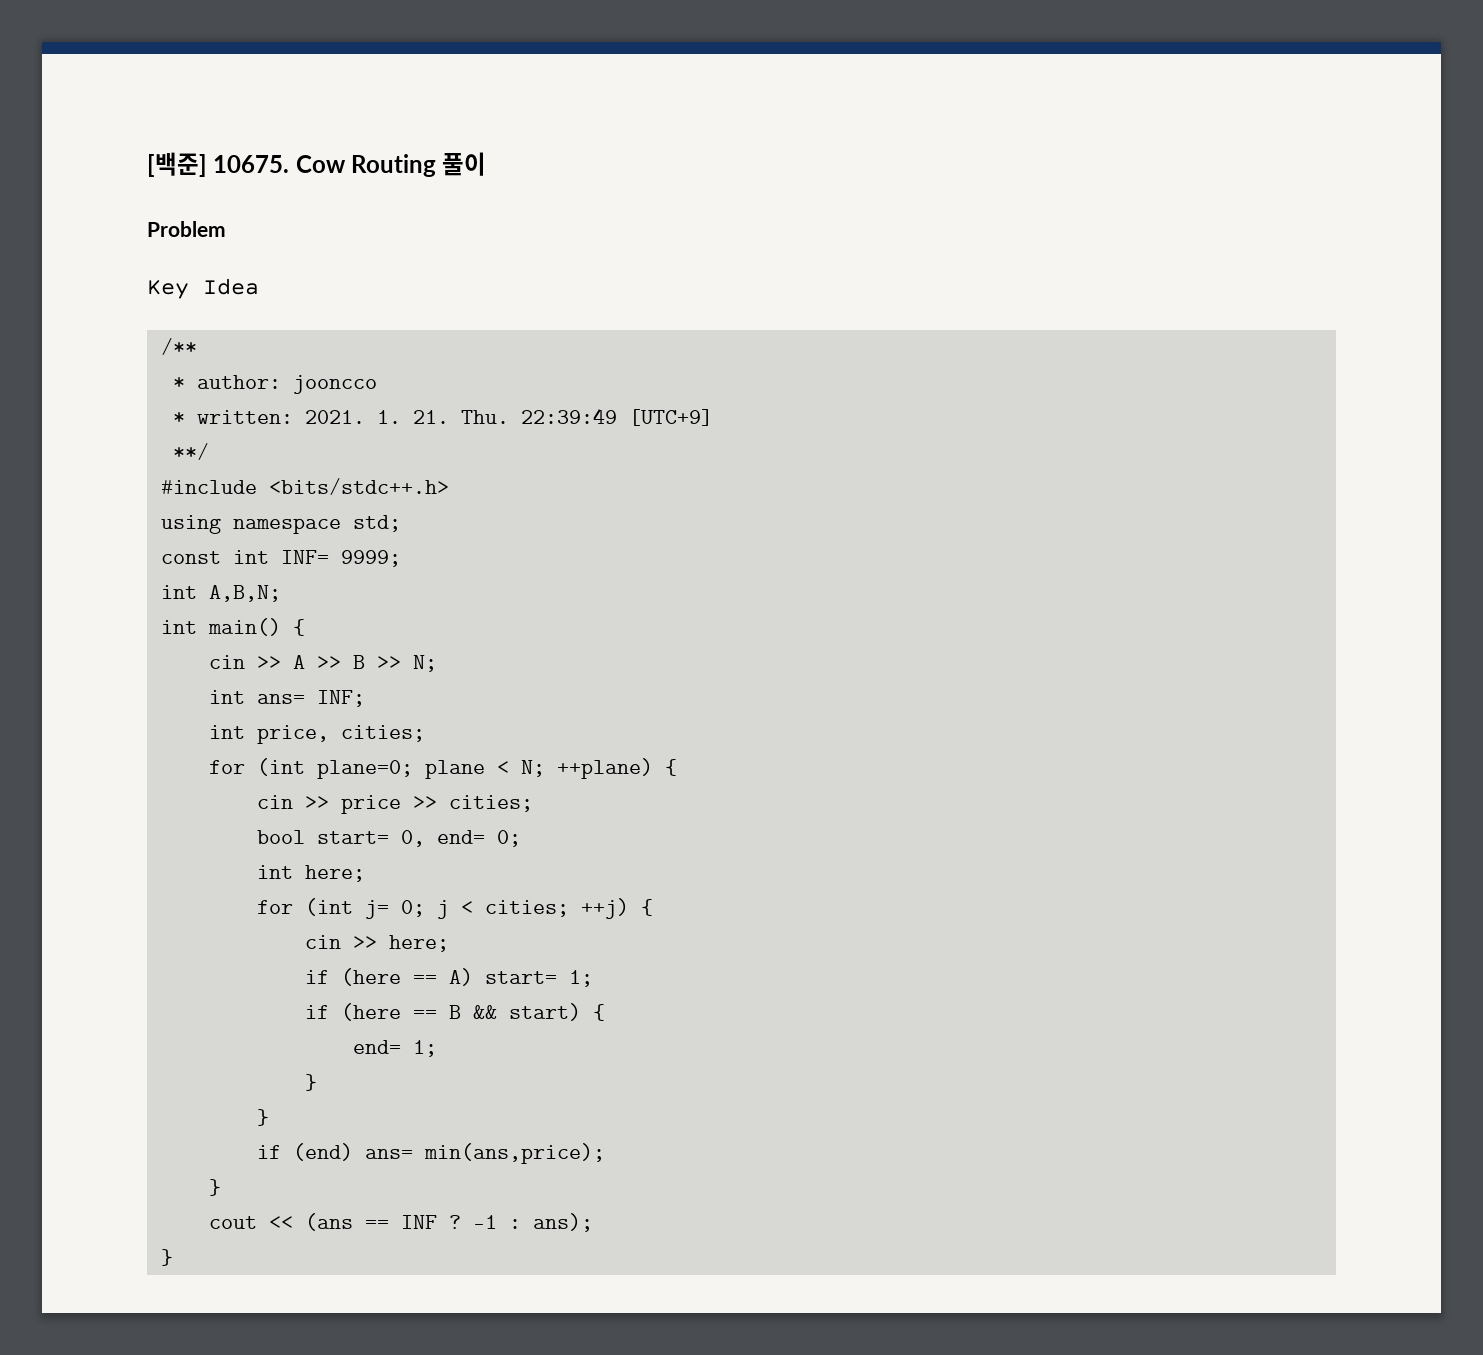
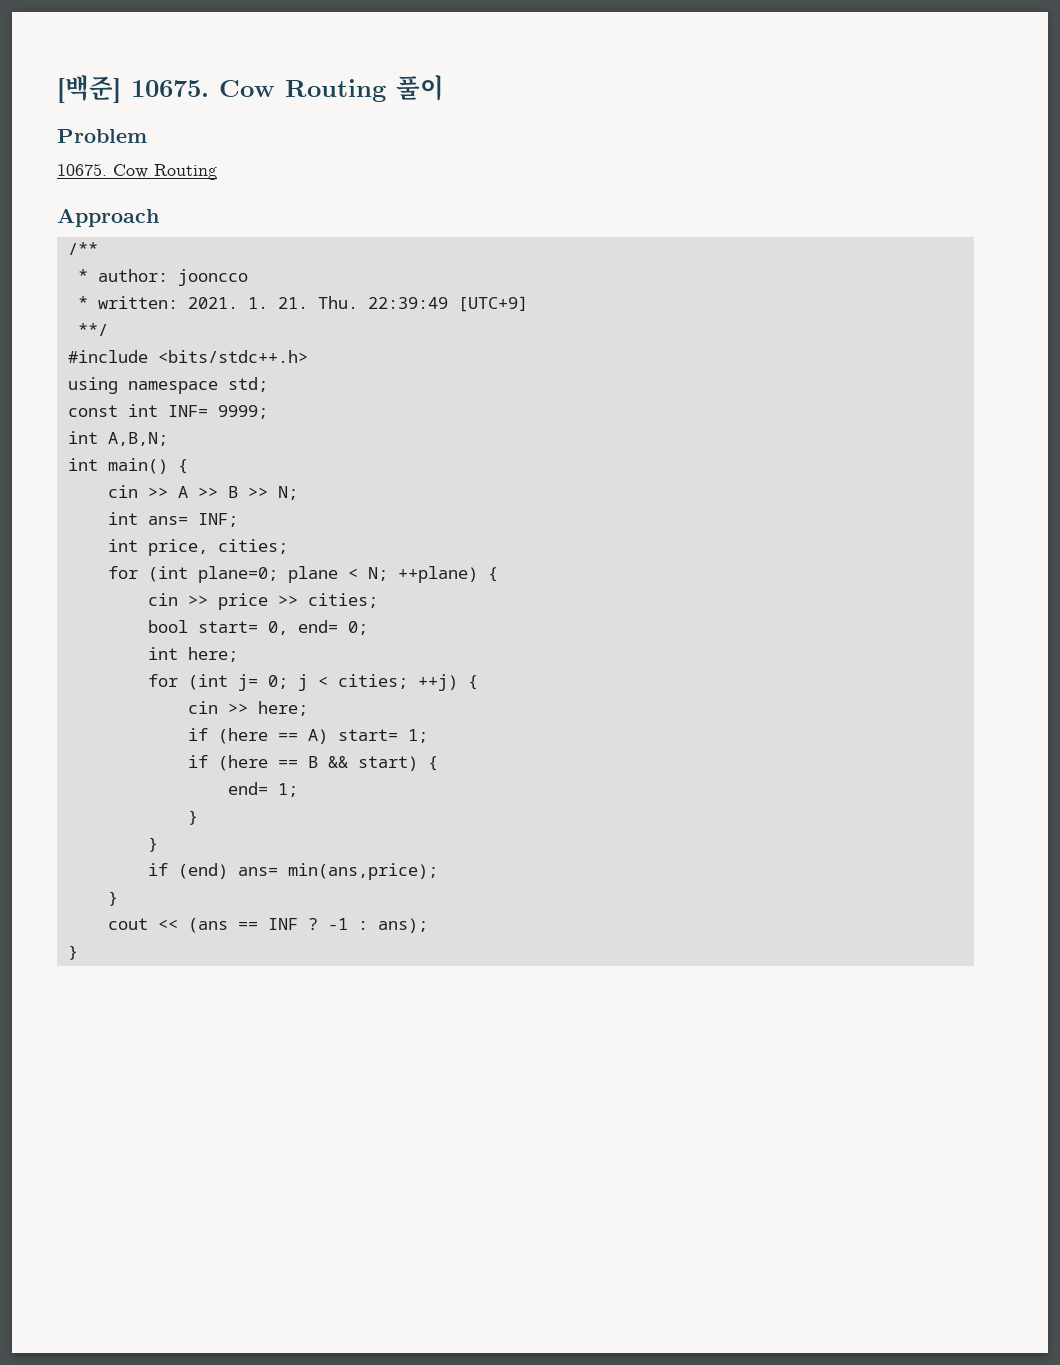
[147,278,259,299] Key Idea -> [57,163,217,180] [57,208,159,227] 10675. Cow Routing // Approach

